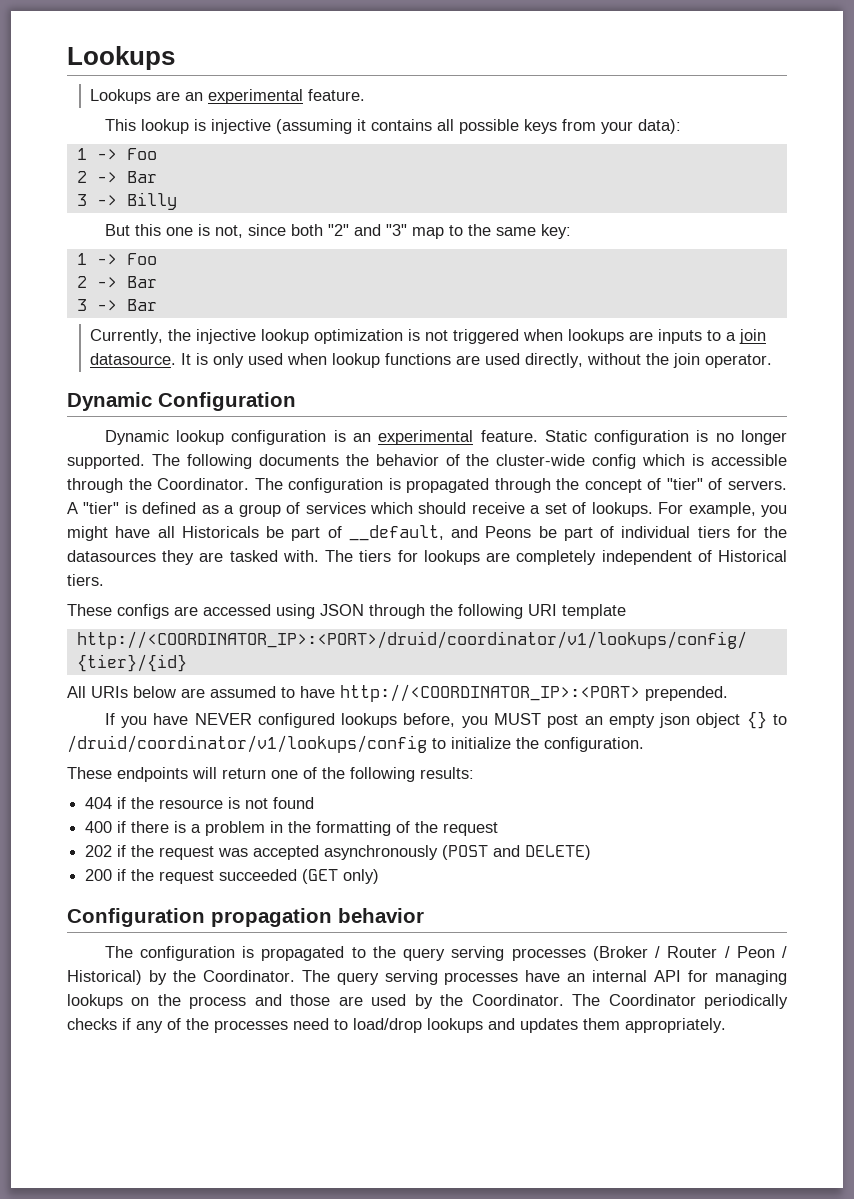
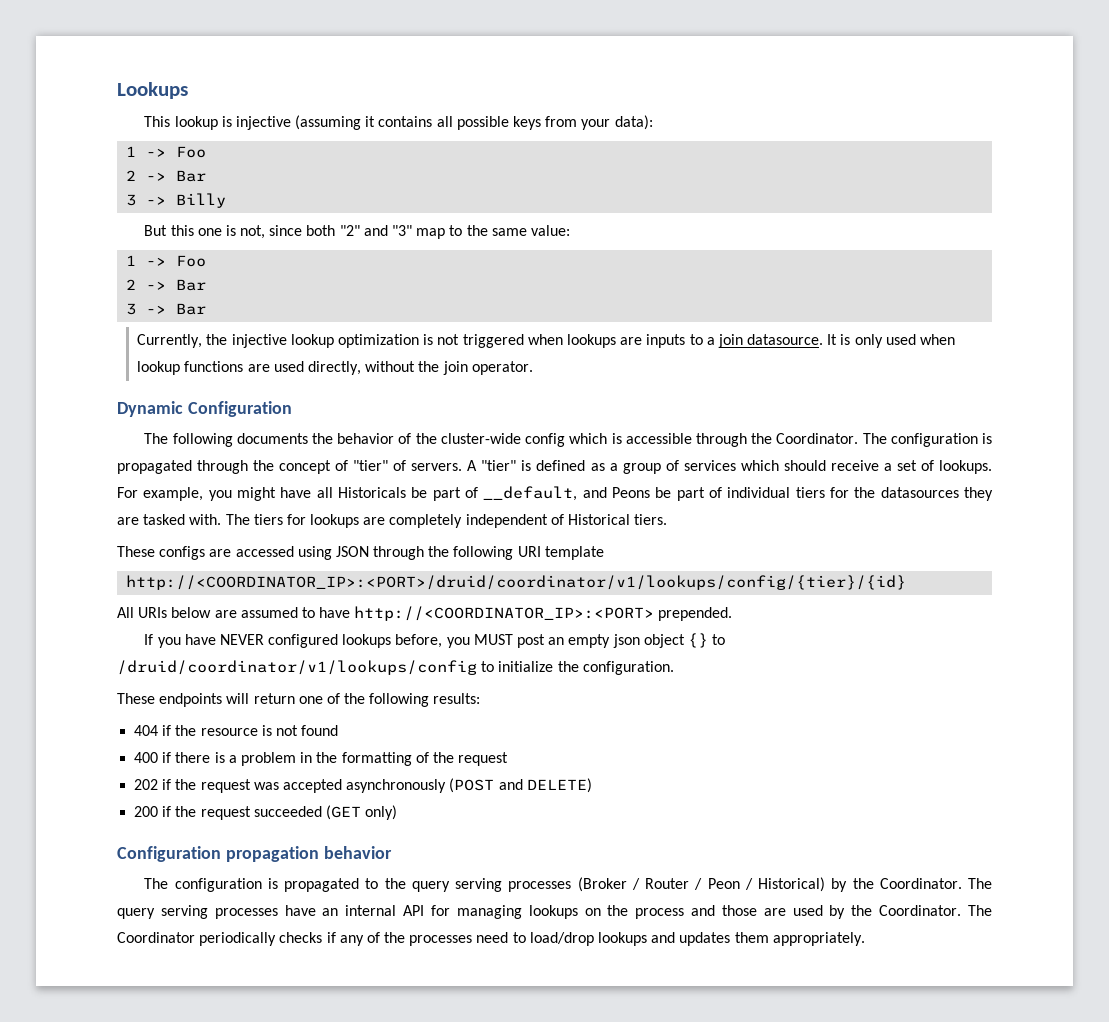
[67,46,175,70] [90,89,366,104] Lookups // Lookups are an experimental feature. -> [117,82,188,99] Lookups
[540,224,571,239] key: -> [530,225,570,236] value:
[104,430,787,445] [67,454,145,469] Dynamic lookup configuration is an experimental feature. Static configuration is no longer supported. -> (292, 409) none

